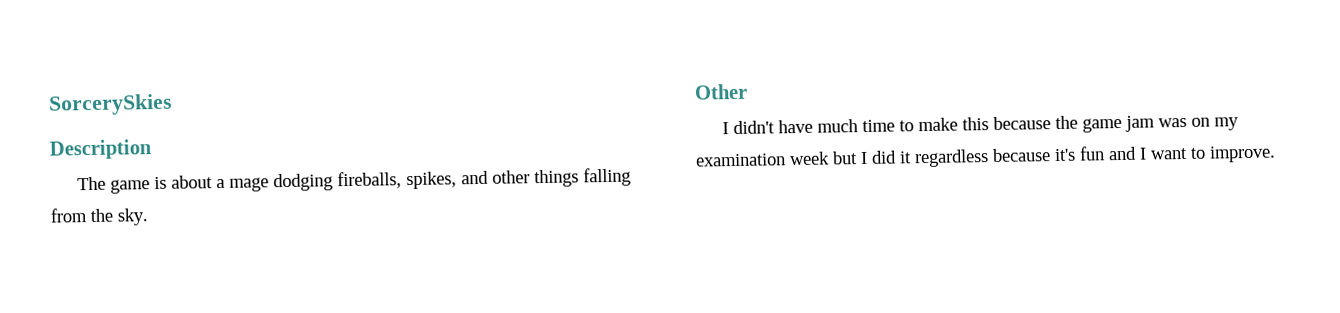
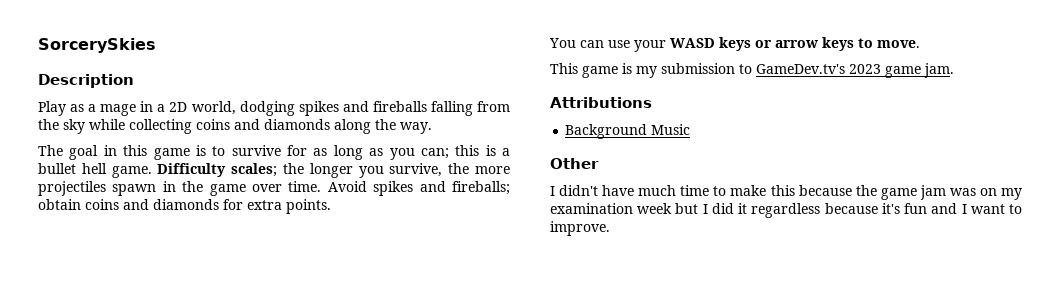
[76,167,631,194] [50,208,149,226] The game is about a mage dodging fireballs, spikes, and other things falling from the sky. -> [38,101,511,116] [38,119,432,134] [38,145,510,160] [38,163,511,178] [38,181,510,196] [38,199,331,214] [549,37,920,52] [550,63,954,78] [550,97,652,108] [565,124,691,139] Play as a mage in a 2D world, dodging spikes and fireballs falling from the sky while collecting coins and diamonds along the way. // The goal in this game is to survive for as long as you can; this is a bullet hell game. Difficulty scales; the longer you survive, the more projectiles spawn in the game over time. Avoid spikes and fireballs; obtain coins and diamonds for extra points. // You can use your WASD keys or arrow keys to move. // This game is my submission to GameDev.tv's 2023 game jam. // Attributions // Background Music

